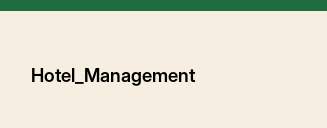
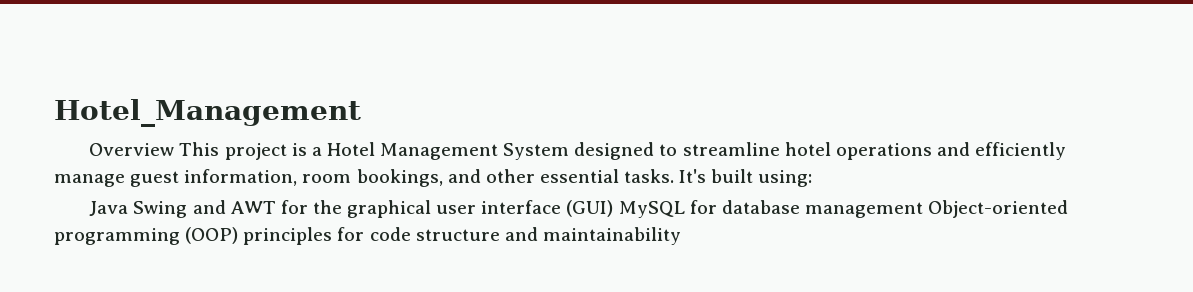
(196, 77) none -> [89,142,1067,160] [54,169,813,187] [89,200,1069,218] [54,227,681,245] // Overview This project is a Hotel Management System designed to streamline hotel operations and efficiently manage guest information, room bookings, and other essential tasks. It's built using: // Java Swing and AWT for the graphical user interface (GUI) MySQL for database management Object-oriented programming (OOP) principles for code structure and maintainability

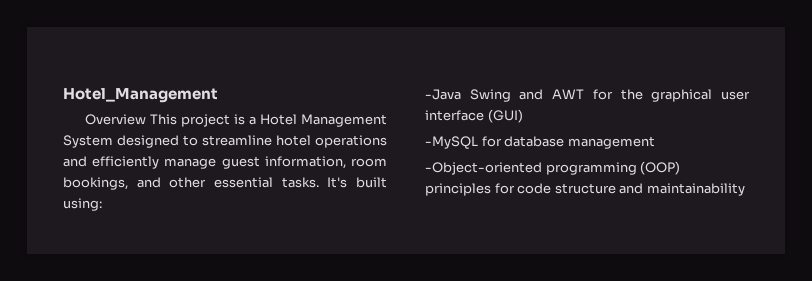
[89,201,129,216] Java -> [425,89,461,100] -Java
[618,201,685,218] MySQL -> [425,136,478,149] // -MySQL
[928,200,1069,218] Object-oriented -> [425,162,542,175] // -Object-oriented

